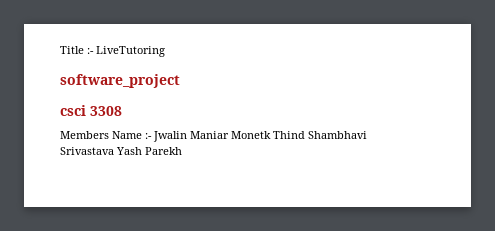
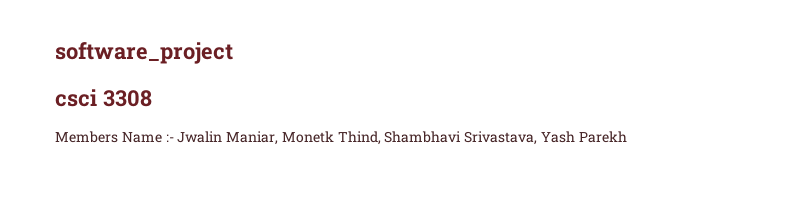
[60,46,165,57] Title :- LiveTutoring // -> (55, 53) none
[190,131,367,139] [60,147,114,155] Maniar Monetk Thind Shambhavi Srivastava -> [226,131,538,145] Maniar, Monetk Thind, Shambhavi Srivastava,

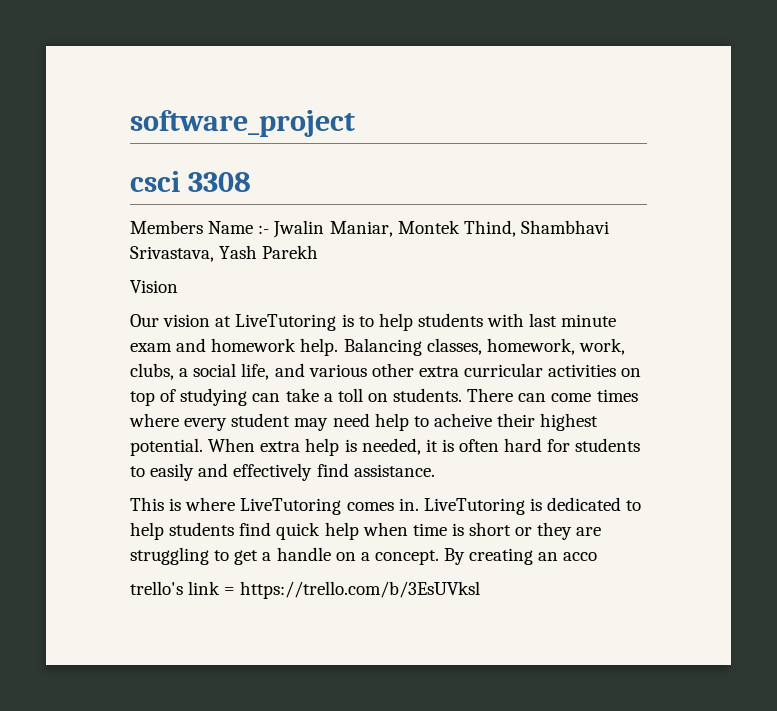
[281,131,334,143] Monetk -> [397,220,460,234] Montek
(627, 137) none -> [130,280,178,293] [130,313,617,331] [130,338,625,356] [130,363,642,380] [130,388,638,406] [129,413,599,431] [130,438,641,456] [130,463,435,481] [130,497,642,515] [130,522,602,540] [130,547,598,565] [130,581,481,599] // Vision // Our vision at LiveTutoring is to help students with last minute exam and homework help. Balancing classes, homework, work, clubs, a social life, and various other extra curricular activities on top of studying can take a toll on students. There can come times where every student may need help to acheive their highest potential. When extra help is needed, it is often hard for students to easily and effectively find assistance. // This is where LiveTutoring comes in. LiveTutoring is dedicated to help students find quick help when time is short or they are struggling to get a handle on a concept. By creating an acco // trello's link = https://trello.com/b/3EsUVksl

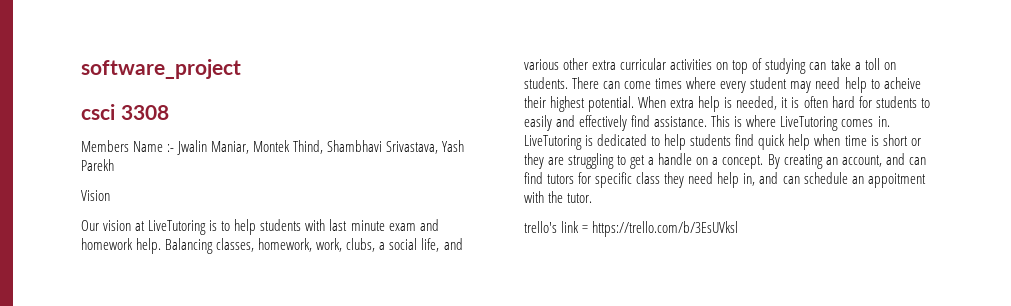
(435, 470) // -> (708, 121) none
[563,552,598,561] acco -> [841,153,926,167] [524,172,926,188] [524,191,593,203] account, and can find tutors for specific class they need help in, and can schedule an appoitment with the tutor.

